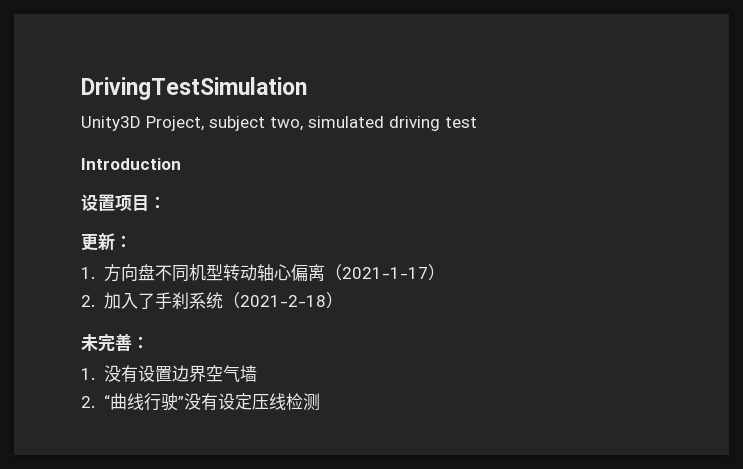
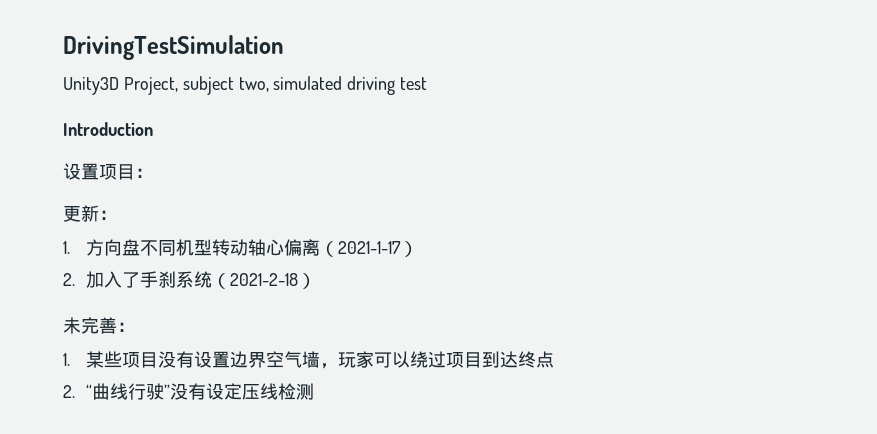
(95, 374) none -> [86,351,159,368] 某些项目
(257, 373) none -> [320,351,555,369] ，玩家可以绕过项目到达终点

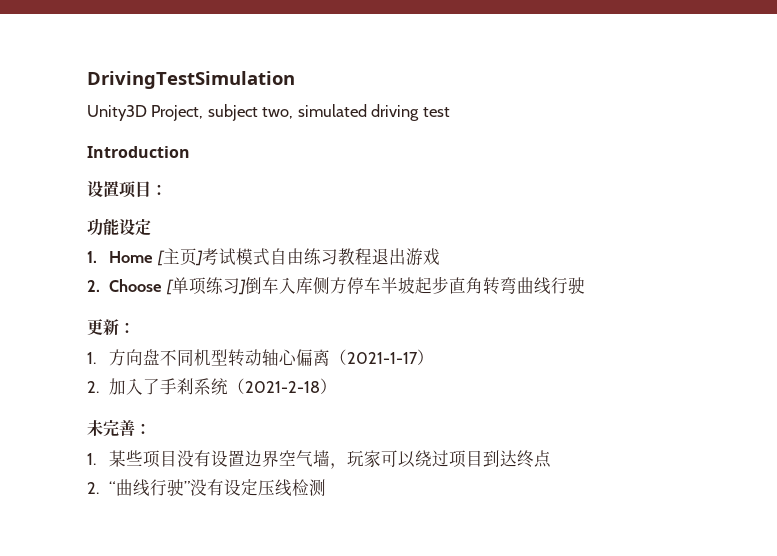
(153, 173) none -> [87,218,151,236] [87,248,440,266] [87,276,585,295] // 功能设定 // 1. Home [主页]考试模式自由练习教程退出游戏 // 2. Choose [单项练习]倒车入库侧方停车半坡起步直角转弯曲线行驶

